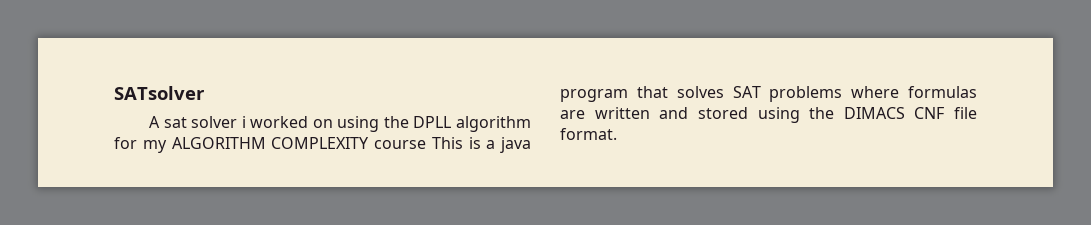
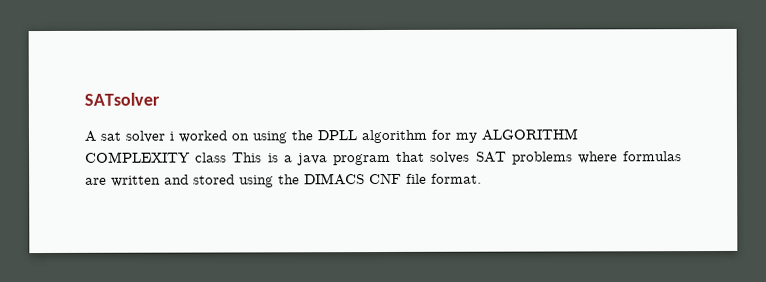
[374,140,426,149] course -> [195,152,228,163] class

